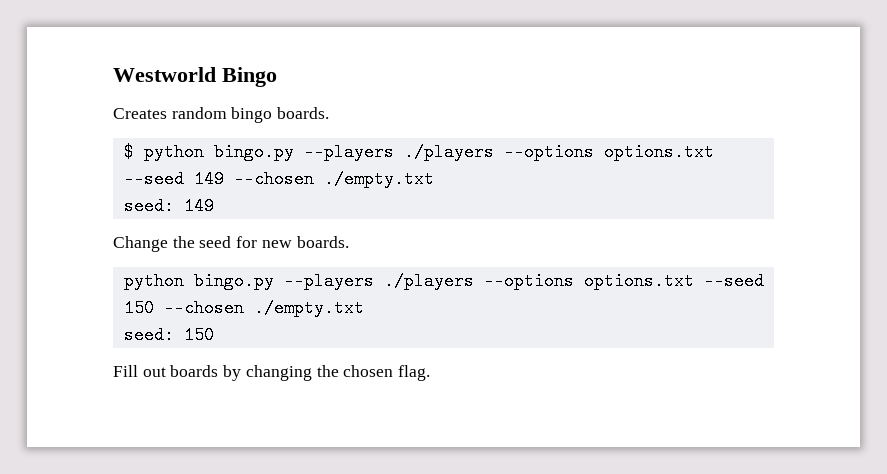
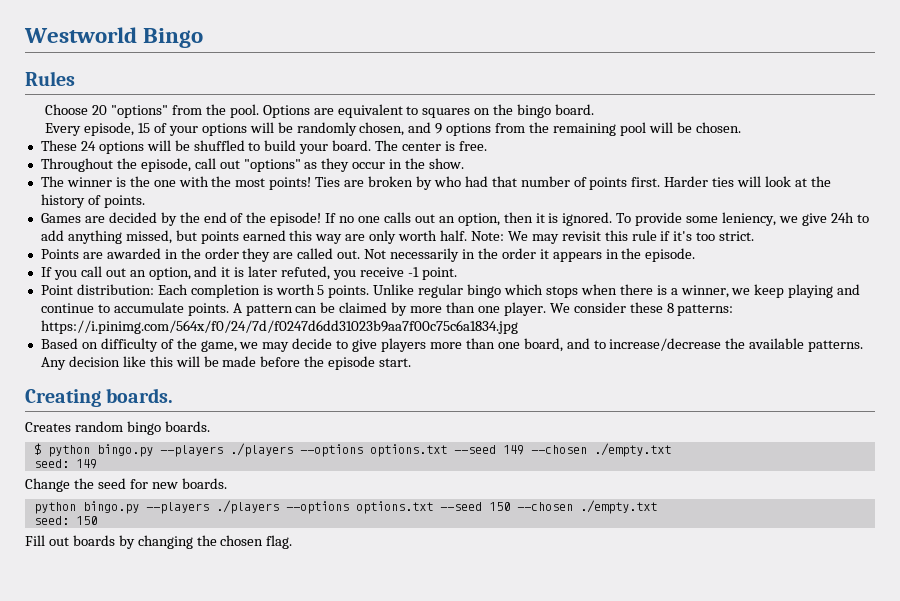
(277, 77) none -> [25,71,75,86] [45,104,594,118] [45,122,741,136] [40,140,487,154] [40,158,465,172] [40,176,831,190] [40,194,145,208] [40,212,869,226] [40,230,755,244] [40,248,696,262] [40,266,457,280] [40,284,861,298] [40,302,734,316] [40,320,518,334] [40,338,864,352] [40,356,412,370] [25,388,174,407] // Rules // Choose 20 "options" from the pool. Options are equivalent to squares on the bingo board. // Every episode, 15 of your options will be randomly chosen, and 9 options from the remaining pool will be chosen. // These 24 options will be shuffled to build your board. The center is free. // Throughout the episode, call out "options" as they occur in the show. // The winner is the one with the most points! Ties are broken by who had that number of points first. Harder ties will look at the history of points. // Games are decided by the end of the episode! If no one calls out an option, then it is ignored. To provide some leniency, we give 24h to add anything missed, but points earned this way are only worth half. Note: We may revisit this rule if it's too strict. // Points are awarded in the order they are called out. Not necessarily in the order it appears in the episode. // If you call out an option, and it is later refuted, you receive -1 point. // Point distribution: Each completion is worth 5 points. Unlike regular bingo which stops when there is a winner, we keep playing and continue to accumulate points. A pattern can be claimed by more than one player. We consider these 8 patterns: https://i.pinimg.com/564x/f0/24/7d/f0247d6dd31023b9aa7f00c75c6a1834.jpg // Based on difficulty of the game, we may decide to give players more than one board, and to increase/decrease the available patterns. Any decision like this will be made before the episode start. // Creating boards.

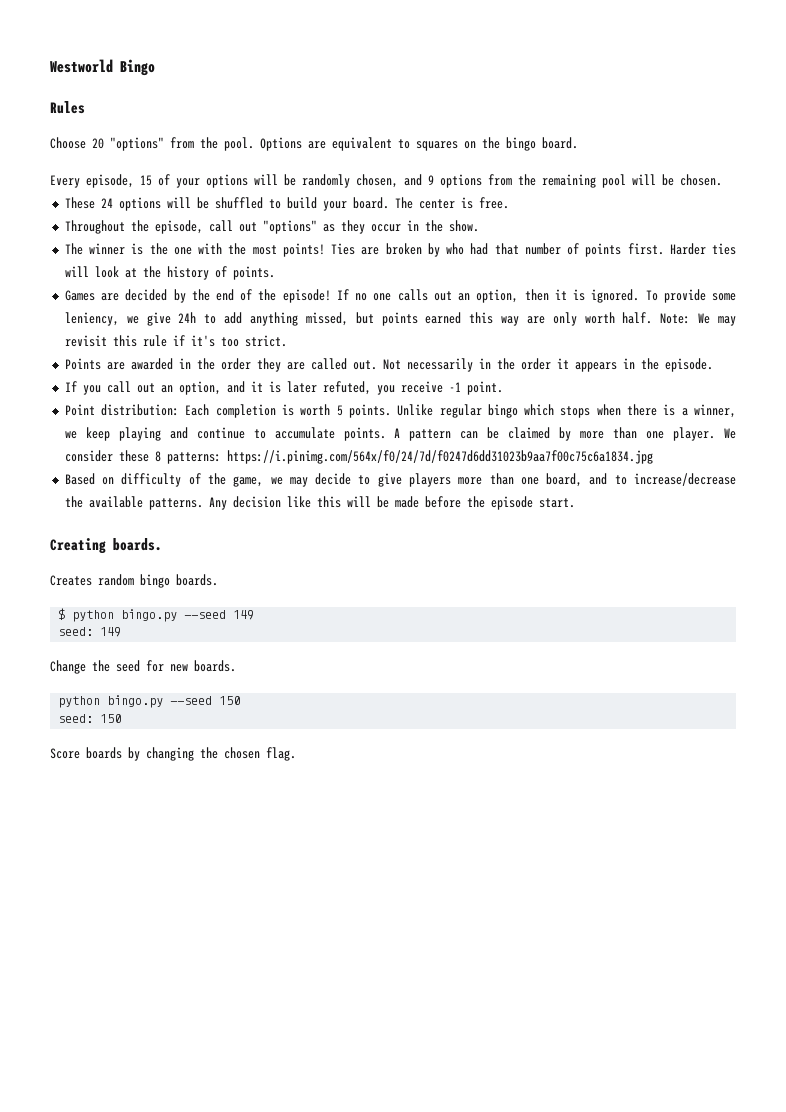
[159,443,447,457] --players ./players --options options.txt -> (178, 615) none
[530,443,671,457] --chosen ./empty.txt -> (255, 615) none
[145,500,433,514] --players ./players --options options.txt -> (164, 701) none
[516,500,657,514] --chosen ./empty.txt -> (241, 700) none
[25,535,69,546] Fill out -> [50,748,80,759] Score

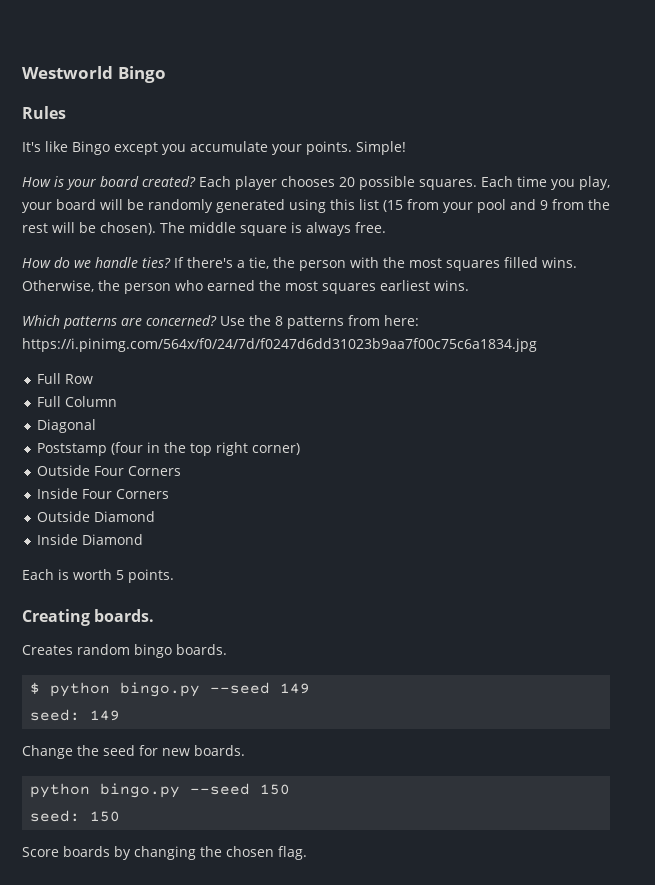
[50,137,578,151] [50,174,398,188] Choose 20 "options" from the pool. Options are equivalent to squares on the bingo board. // Every episode, 15 of your options will be randomly chosen, -> [22,141,406,155] [22,176,610,190] [22,199,506,213] It's like Bingo except you accumulate your points. Simple! // How is your board created? Each player chooses 20 possible squares. Each time you play, your board will be randomly generated using this list (15 from your pool
[440,174,722,188] [64,197,509,211] [64,220,479,234] [64,243,736,257] [64,266,275,280] [64,289,737,303] [64,312,737,326] [64,335,287,347] [64,358,713,372] [64,381,503,395] [64,404,736,418] [64,427,737,441] [64,450,653,464] [64,473,736,487] [64,496,575,510] options from the remaining pool will be chosen. // These 24 options will be shuffled to build your board. The center is free. // Throughout the episode, call out "options" as they occur in the show. // The winner is the one with the most points! Ties are broken by who had that number of points first. Harder ties will look at the history of points. // Games are decided by the end of the episode! If no one calls out an option, then it is ignored. To provide some leniency, we give 24h to add anything missed, but points earned this way are only worth half. Note: We may revisit this rule if it's too strict. // Points are awarded in the order they are called out. Not necessarily in the order it appears in the episode. // If you call out an option, and it is later refuted, you receive -1 point. // Point distribution: Each completion is worth 5 points. Unlike regular bingo which stops when there is a winner, we keep playing and continue to accumulate points. A pattern can be claimed by more than one player. We consider these 8 patterns: https://i.pinimg.com/564x/f0/24/7d/f0247d6dd31023b9aa7f00c75c6a1834.jpg // Based on difficulty of the game, we may decide to give players more than one board, and to increase/decrease the available patterns. Any decision like this will be made before the episode start. -> [552,199,610,210] [22,222,386,236] [22,257,577,271] [22,280,469,294] [22,315,419,329] [22,338,537,352] [36,373,93,384] [36,396,117,407] [36,419,96,433] [36,442,300,456] [36,465,181,476] [36,488,169,499] [36,511,155,522] [36,534,143,545] [22,569,174,583] from the rest will be chosen). The middle square is always free. // How do we handle ties? If there's a tie, the person with the most squares filled wins. Otherwise, the person who earned the most squares earliest wins. // Which patterns are concerned? Use the 8 patterns from here: https://i.pinimg.com/564x/f0/24/7d/f0247d6dd31023b9aa7f00c75c6a1834.jpg // Full Row // Full Column // Diagonal // Poststamp (four in the top right corner) // Outside Four Corners // Inside Four Corners // Outside Diamond // Inside Diamond // Each is worth 5 points.

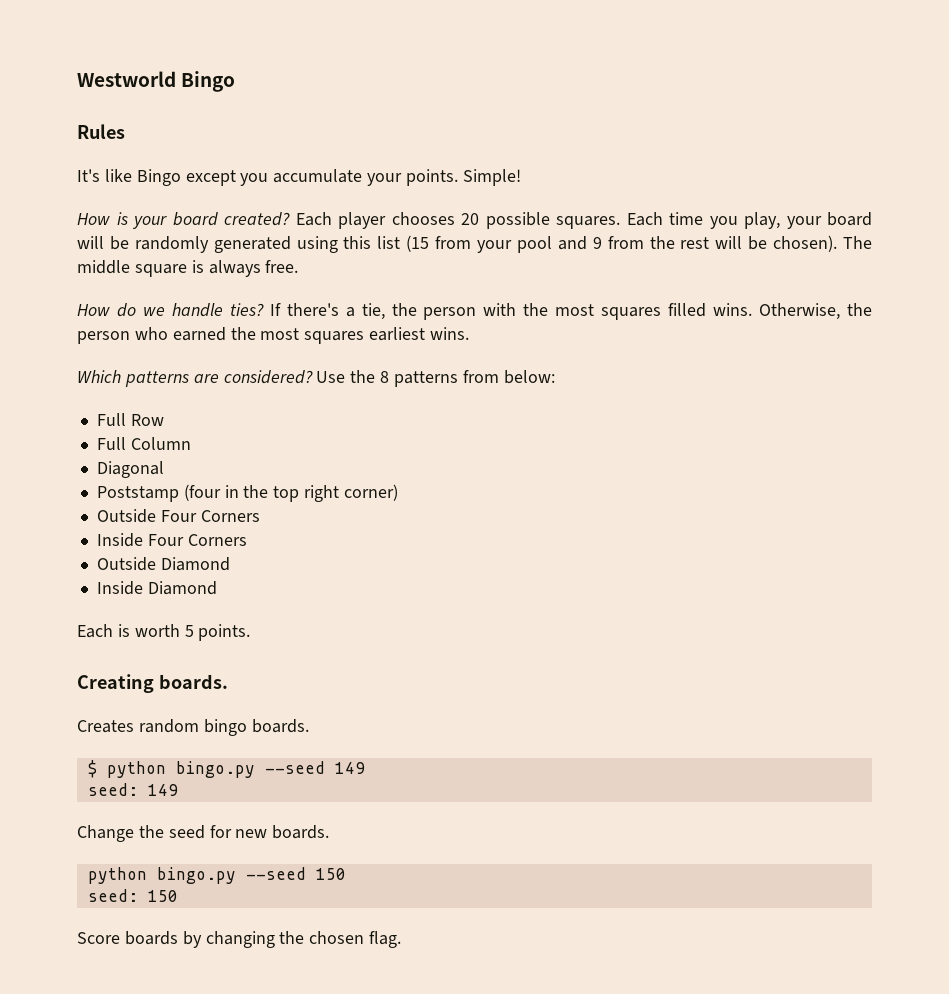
[146,315,217,326] concerned? -> [223,370,313,384] considered?
[384,315,419,326] [22,338,537,352] here: https://i.pinimg.com/564x/f0/24/7d/f0247d6dd31023b9aa7f00c75c6a1834.jpg -> [503,370,555,384] below:

